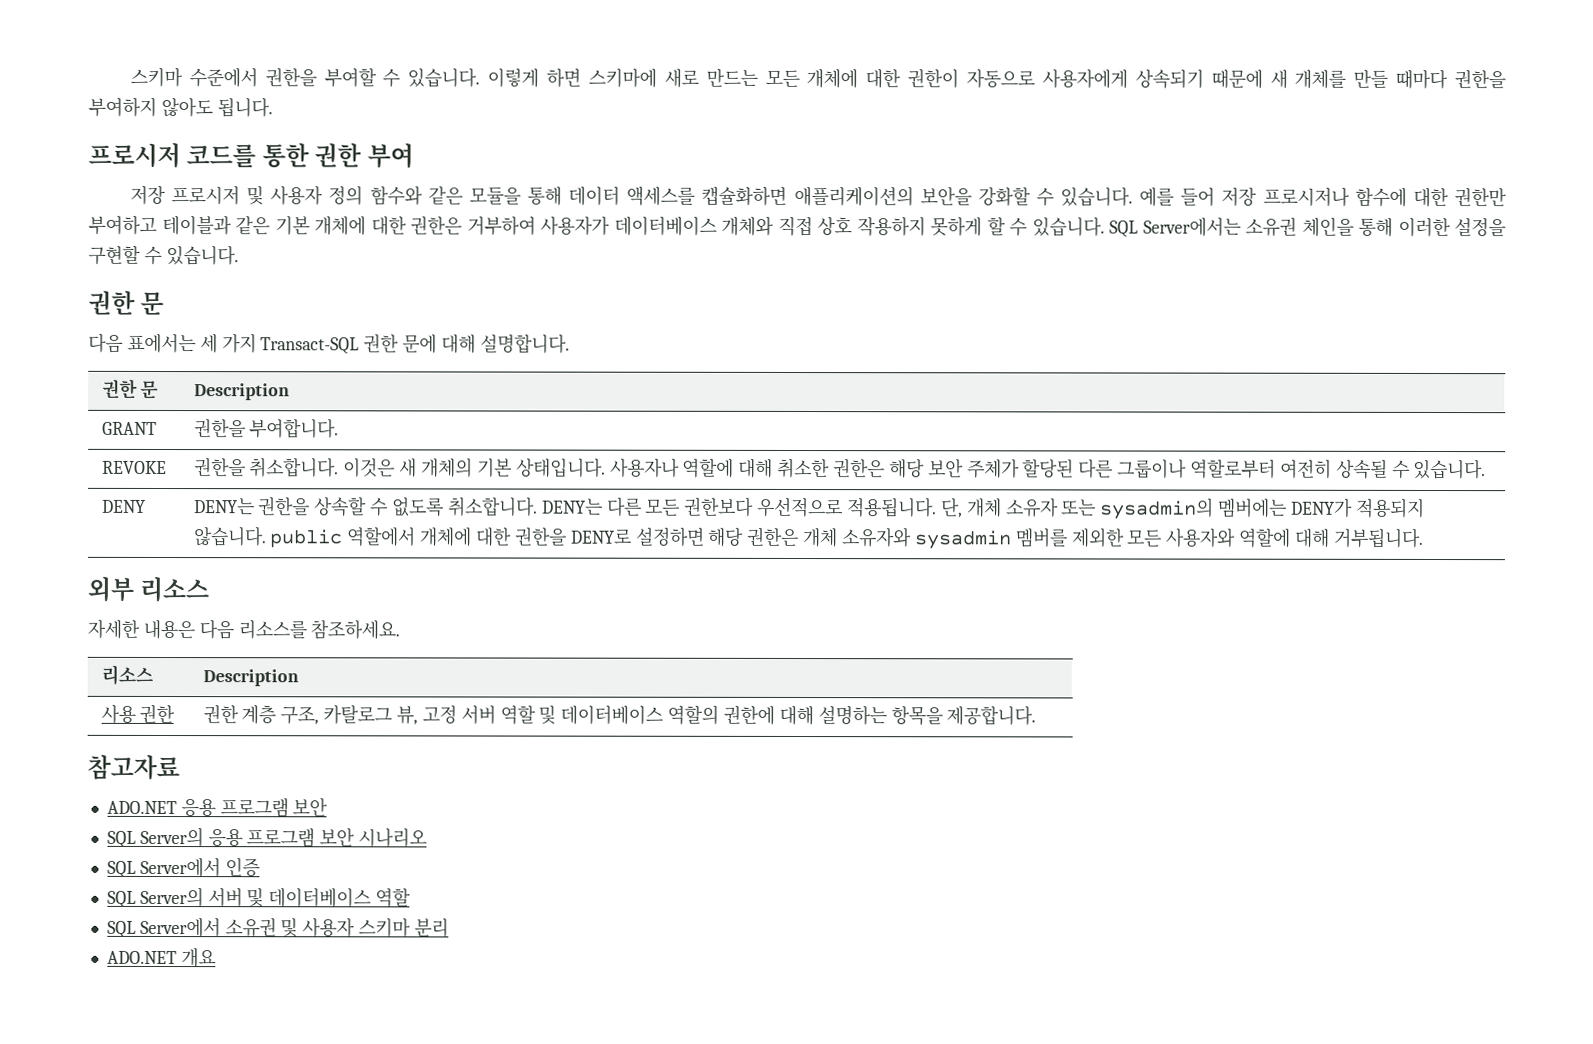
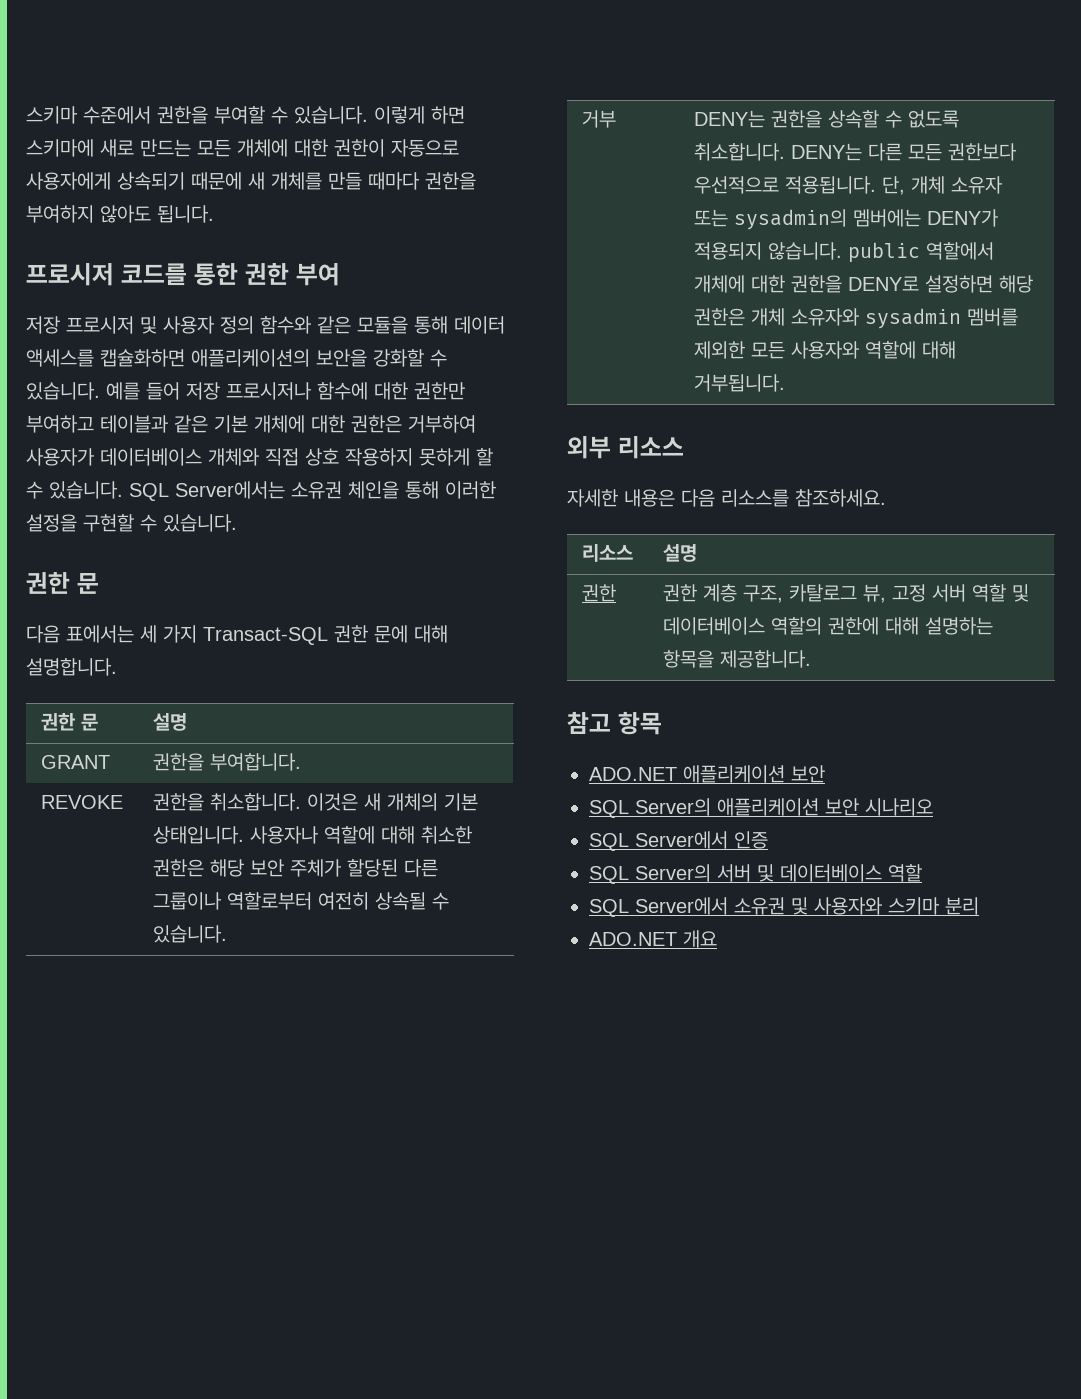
[193,383,290,401] Description -> [152,713,187,731] 설명
[101,499,146,513] DENY -> [581,110,616,128] 거부
[202,669,299,687] [100,704,136,724] Description // 사용 -> [662,544,697,562] 설명 //
[87,754,180,781] [106,798,289,818] 참고자료 // ADO.NET 응용 프로그램 -> [567,711,662,735] [589,765,785,783] 참고 항목 // ADO.NET 애플리케이션
[207,828,316,848] 응용 프로그램 -> [717,798,819,816] 애플리케이션
[302,917,356,938] 사용자 -> [814,897,882,915] 사용자와

